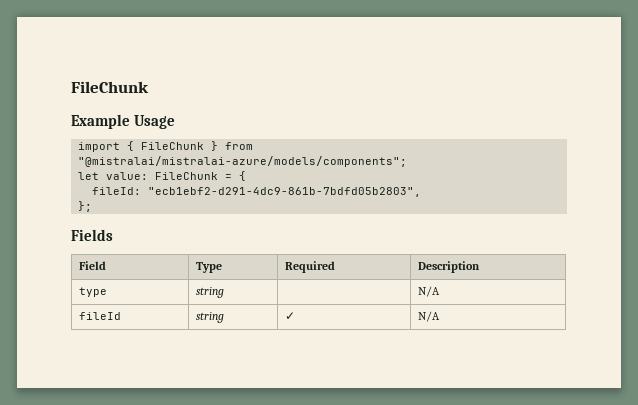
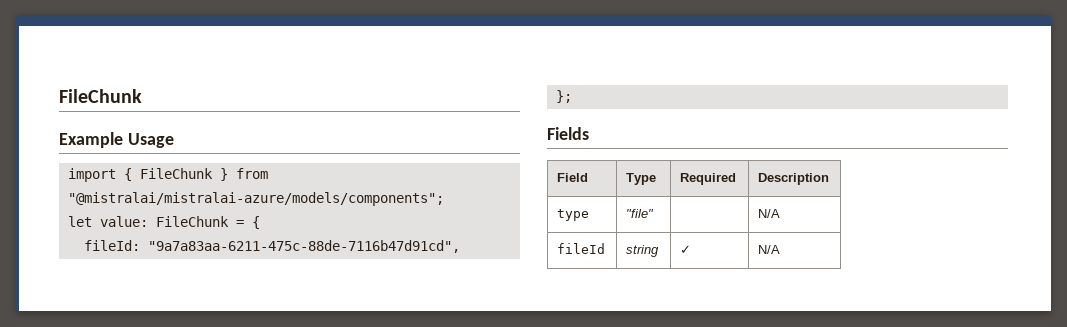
[148,187,422,197] "ecb1ebf2-d291-4dc9-861b-7bdfd05b2803", -> [147,240,460,253] "9a7a83aa-6211-475c-88de-7116b47d91cd",
[196,287,225,298] string -> [626,209,655,218] "file"

